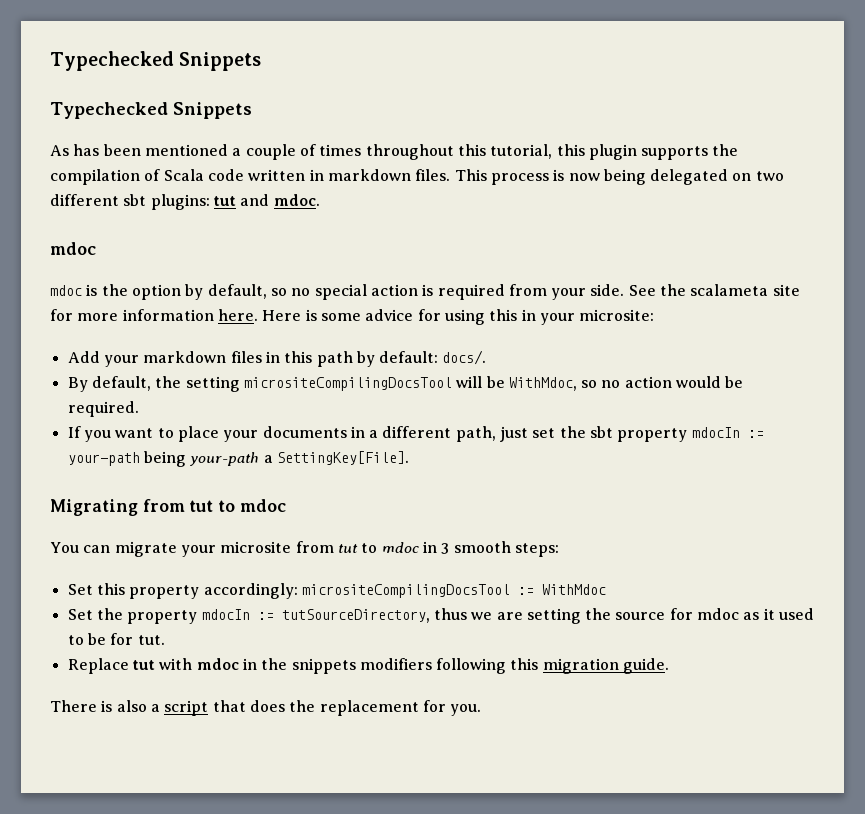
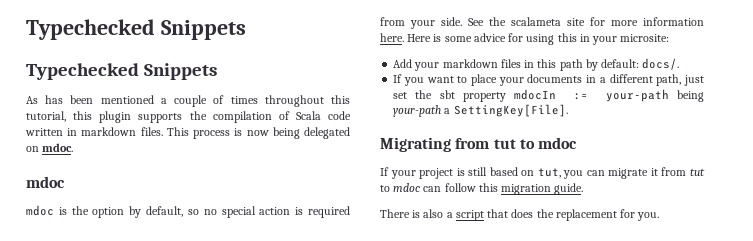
[755,171,784,181] [50,194,270,210] two different sbt plugins: tut and -> (39, 149) none
[67,376,744,392] [67,401,139,417] // By default, the setting micrositeCompilingDocsTool will be WithMdoc, so no action would be required. -> (680, 64) none
[50,541,559,557] [67,583,606,599] [67,608,815,624] [67,633,165,645] [67,658,507,674] You can migrate your microsite from tut to mdoc in 3 smooth steps: // Set this property accordingly: micrositeCompilingDocsTool := WithMdoc // Set the property mdocIn := tutSourceDirectory, thus we are setting the source for mdoc as it used to be for tut. // Replace tut with mdoc in the snippets modifiers following -> [380,167,705,179] [380,183,476,192] If your project is still based on tut, you can migrate it from tut to mdoc can follow

